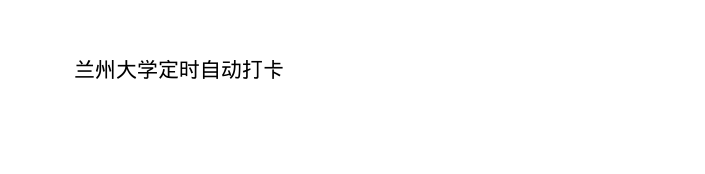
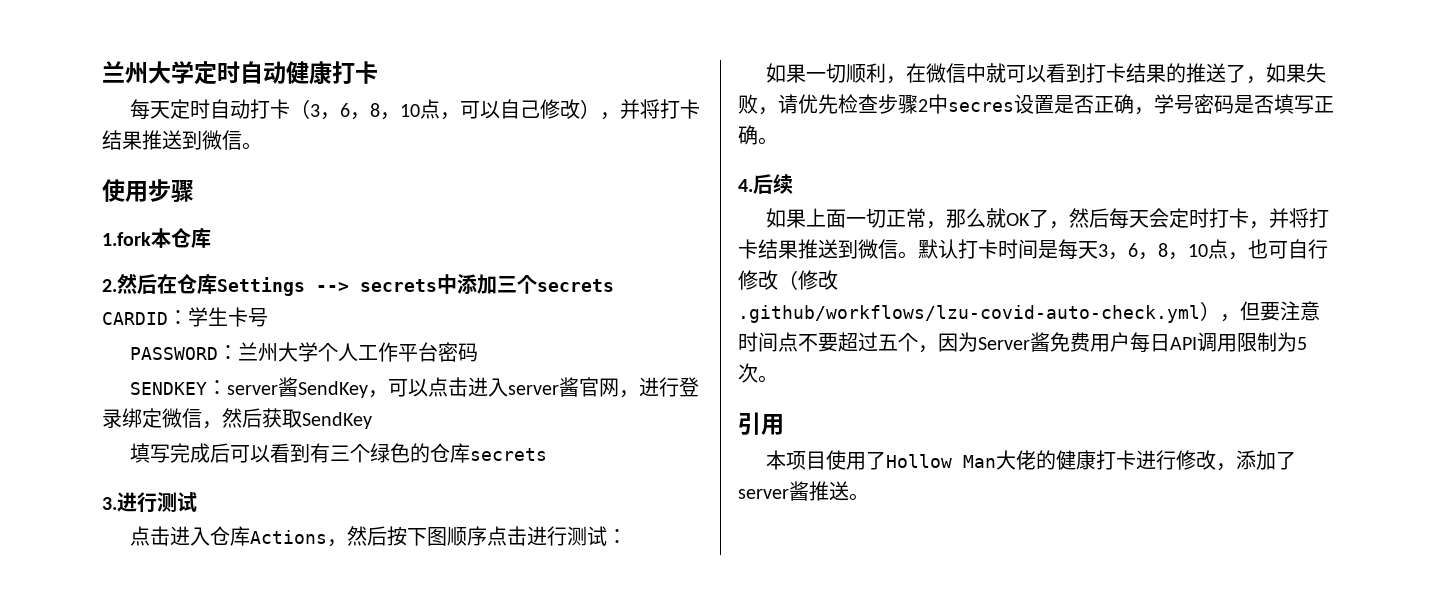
[242,60,284,79] 打卡 -> [286,61,378,85] [130,99,701,120] [102,130,262,150] [102,179,194,203] [102,228,211,248] [102,273,614,296] [102,307,268,327] [130,342,479,362] [130,377,700,398] [102,408,372,429] [130,443,548,463] [102,492,197,513] [130,526,628,547] [766,63,1327,84] [738,94,1334,115] [738,125,778,145] [738,174,793,194] [766,208,1330,229] [738,239,1328,260] [738,270,838,290] [738,301,1320,323] [738,332,1307,353] [738,363,778,383] [738,412,784,435] [766,450,1297,471] [738,481,869,501] 健康打卡 // 每天定时自动打卡（3，6，8，10点，可以自己修改），并将打卡结果推送到微信。 // 使用步骤 // 1.fork本仓库 // 2.然后在仓库Settings --> secrets中添加三个secrets // CARDID：学生卡号 // PASSWORD：兰州大学个人工作平台密码 // SENDKEY：server酱SendKey，可以点击进入server酱官网，进行登录绑定微信，然后获取SendKey // 填写完成后可以看到有三个绿色的仓库secrets // 3.进行测试 // 点击进入仓库Actions，然后按下图顺序点击进行测试： // 如果一切顺利，在微信中就可以看到打卡结果的推送了，如果失败，请优先检查步骤2中secres设置是否正确，学号密码是否填写正确。 // 4.后续 // 如果上面一切正常，那么就OK了，然后每天会定时打卡，并将打卡结果推送到微信。默认打卡时间是每天3，6，8，10点，也可自行修改（修改.github/workflows/lzu-covid-auto-check.yml），但要注意时间点不要超过五个，因为Server酱免费用户每日API调用限制为5次。 // 引用 // 本项目使用了Hollow Man大佬的健康打卡进行修改，添加了server酱推送。

